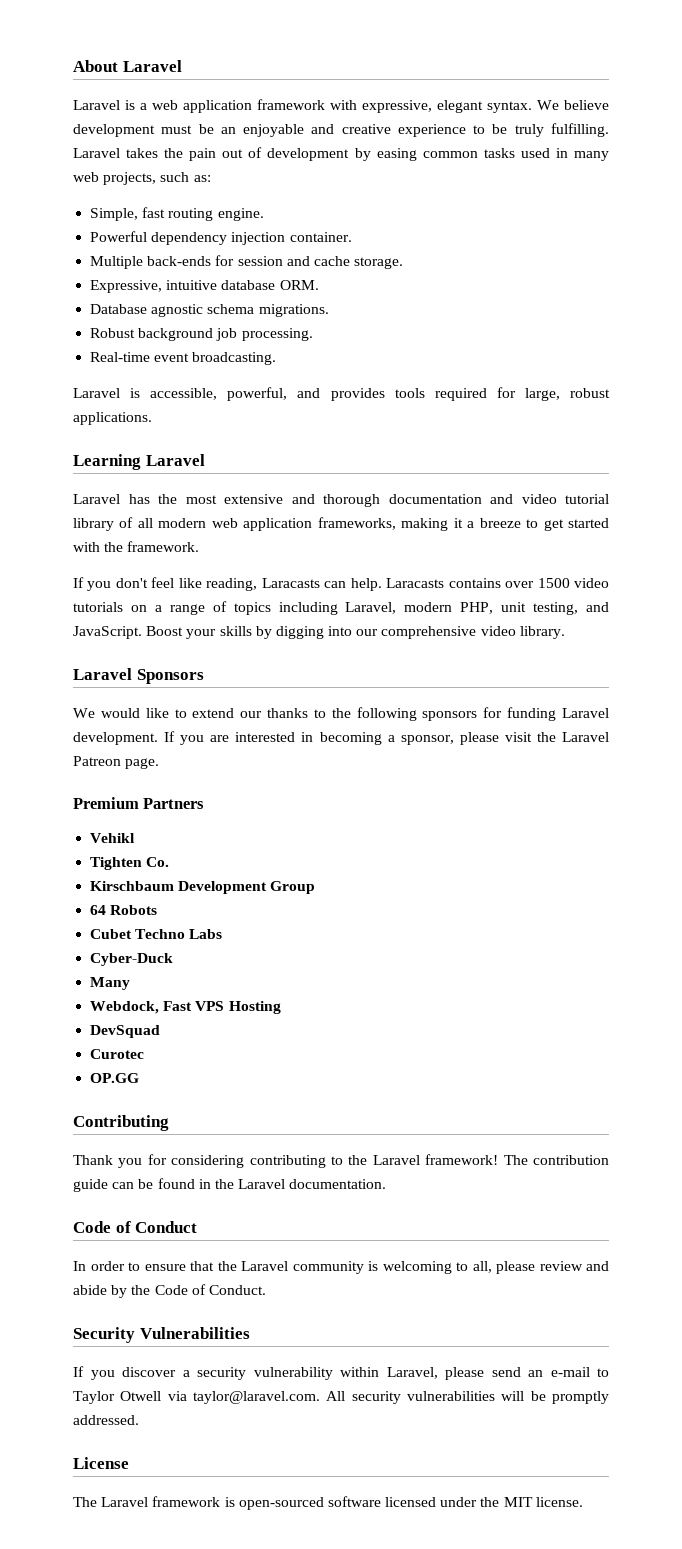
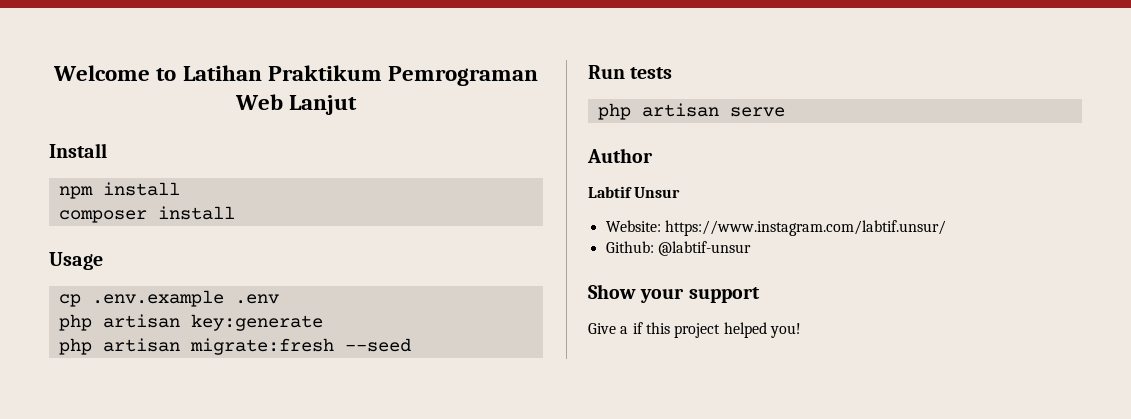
[73,60,182,72] [73,99,609,113] [73,123,609,137] [73,147,610,161] [73,172,211,185] [90,207,264,221] [90,231,352,245] [90,255,404,269] [90,280,319,293] [90,304,329,317] [90,328,313,341] [90,352,277,365] [73,387,611,401] [73,412,152,425] [73,454,205,470] [73,494,609,507] [73,517,609,531] [73,541,200,552] [73,577,609,591] [73,601,609,615] [73,626,565,639] [73,668,204,684] [73,707,610,721] [73,731,609,745] [73,756,160,769] [73,797,205,809] [90,833,136,843] [90,857,170,870] [90,881,316,894] [90,905,158,915] [90,929,223,939] [90,953,174,966] [90,977,131,990] [90,1001,281,1014] [90,1025,161,1038] [90,1049,145,1059] [90,1073,140,1083] [73,1115,169,1131] [73,1154,609,1168] [73,1178,387,1192] [73,1221,198,1233] [73,1261,609,1274] [73,1284,266,1298] [73,1327,250,1343] [73,1366,609,1380] [73,1391,609,1404] [73,1415,139,1425] [73,1457,129,1469] [73,1496,583,1510] About Laravel // Laravel is a web application framework with expressive, elegant syntax. We believe development must be an enjoyable and creative experience to be truly fulfilling. Laravel takes the pain out of development by easing common tasks used in many web projects, such as: // Simple, fast routing engine. // Powerful dependency injection container. // Multiple back-ends for session and cache storage. // Expressive, intuitive database ORM. // Database agnostic schema migrations. // Robust background job processing. // Real-time event broadcasting. // Laravel is accessible, powerful, and provides tools required for large, robust applications. // Learning Laravel // Laravel has the most extensive and thorough documentation and video tutorial library of all modern web application frameworks, making it a breeze to get started with the framework. // If you don't feel like reading, Laracasts can help. Laracasts contains over 1500 video tutorials on a range of topics including Laravel, modern PHP, unit testing, and JavaScript. Boost your skills by digging into our comprehensive video library. // Laravel Sponsors // We would like to extend our thanks to the following sponsors for funding Laravel development. If you are interested in becoming a sponsor, please visit the Laravel Patreon page. // Premium Partners // Vehikl // Tighten Co. // Kirschbaum Development Group // 64 Robots // Cubet Techno Labs // Cyber-Duck // Many // Webdock, Fast VPS Hosting // DevSquad // Curotec // OP.GG // Contributing // Thank you for considering contributing to the Laravel framework! The contribution guide can be found in the Laravel documentation. // Code of Conduct // In order to ensure that the Laravel community is welcoming to all, please review and abide by the Code of Conduct. // Security Vulnerabilities // If you discover a security vulnerability within Laravel, please send an e-mail to Taylor Otwell via taylor@laravel.com. All security vulnerabilities will be promptly addressed. // License // The Laravel framework is open-sourced software licensed under the MIT license. -> [53,65,538,86] [234,94,358,115] [49,143,107,158] [58,182,180,199] [58,206,235,223] [49,252,103,270] [58,290,279,307] [58,314,323,331] [58,338,411,355] [588,65,673,79] [597,103,785,120] [587,148,653,163] [588,186,681,198] [605,220,946,236] [605,241,751,256] [588,284,760,303] [588,322,801,338] Welcome to Latihan Praktikum Pemrograman Web Lanjut // Install // npm install // composer install // Usage // cp .env.example .env // php artisan key:generate // php artisan migrate:fresh --seed // Run tests // php artisan serve // Author // Labtif Unsur // Website: https://www.instagram.com/labtif.unsur/ // Github: @labtif-unsur // Show your support // Give a if this project helped you!

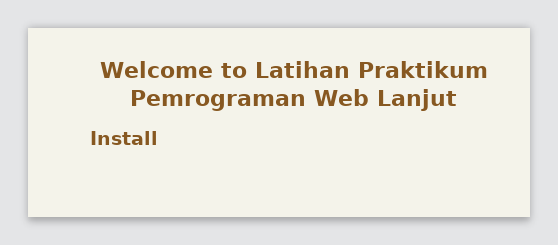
[58,182,180,199] [58,206,235,223] [49,252,103,270] [58,290,279,307] [58,314,323,331] [58,338,411,355] [588,65,673,79] [597,103,785,120] [587,148,653,163] [588,186,681,198] [605,220,946,236] [605,241,751,256] [588,284,760,303] [588,322,801,338] // npm install // composer install // Usage // cp .env.example .env // php artisan key:generate // php artisan migrate:fresh --seed // Run tests // php artisan serve // Author // Labtif Unsur // Website: https://www.instagram.com/labtif.unsur/ // Github: @labtif-unsur // Show your support // Give a if this project helped you! -> (158, 138) none

